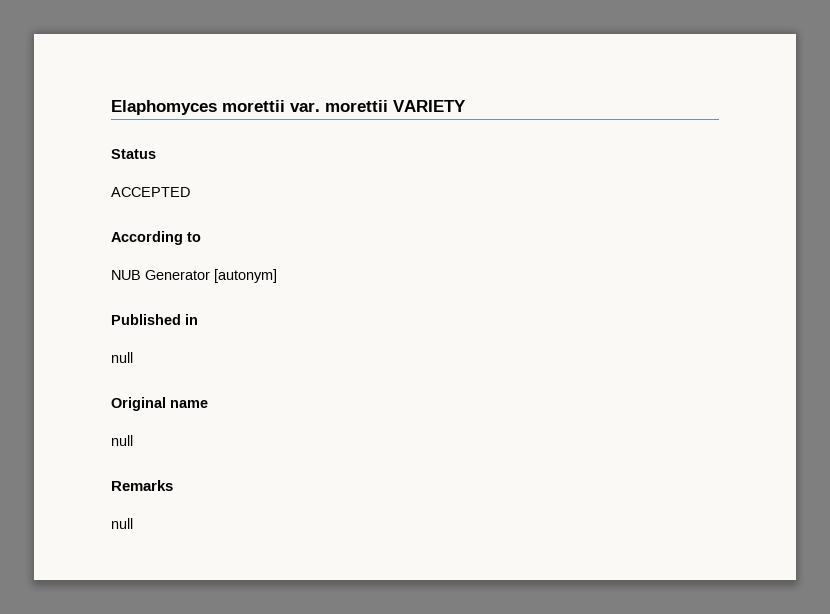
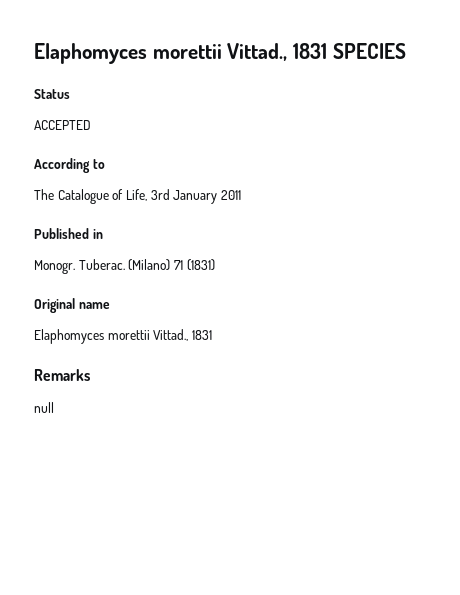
[111,100,466,115] Elaphomyces morettii var. morettii VARIETY -> [34,43,406,64] Elaphomyces morettii Vittad., 1831 SPECIES
[111,269,277,283] [111,314,198,325] [111,352,133,363] [111,397,208,411] [111,435,133,446] NUB Generator [autonym] // Published in // null // Original name // null -> [34,189,241,204] [34,228,103,239] [34,259,215,274] [34,298,110,313] [34,329,212,344] The Catalogue of Life, 3rd January 2011 // Published in // Monogr. Tuberac. (Milano) 71 (1831) // Original name // Elaphomyces morettii Vittad., 1831

